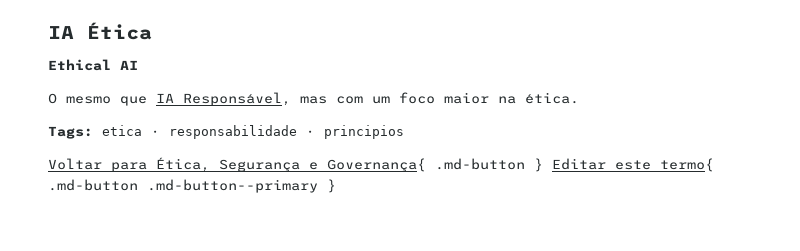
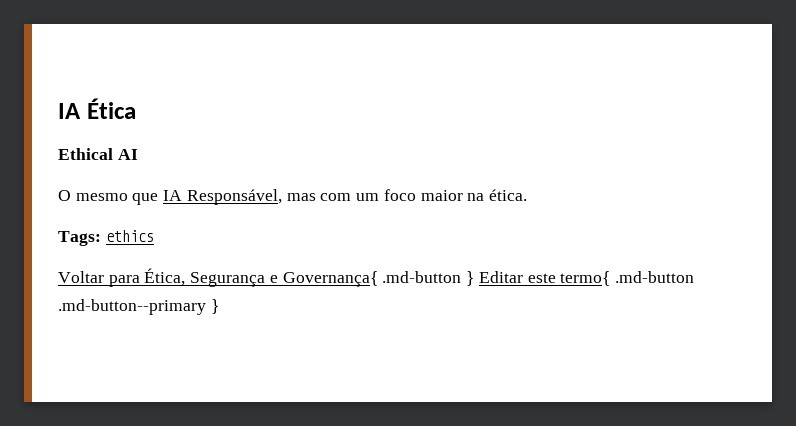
[102,125,404,139] etica · responsabilidade · principios -> [105,230,154,242] ethics

